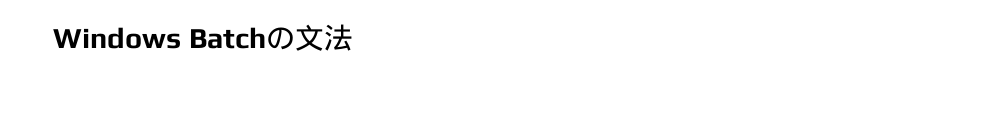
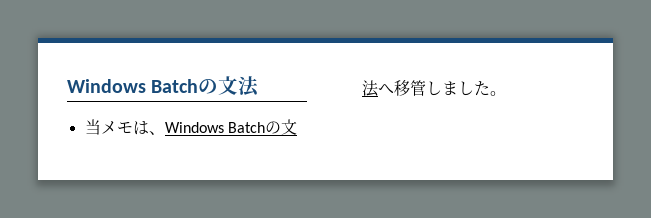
[53,24,353,51] Windows Batchの文法 -> [67,76,260,97] [84,119,297,135] [361,80,506,97] Windows Batchの文法 // 当メモは、Windows Batchの文法へ移管しました。

